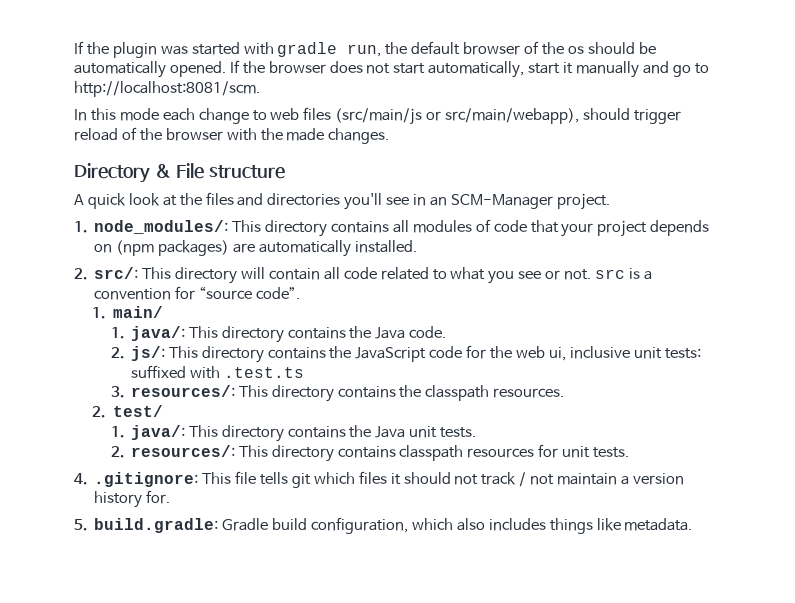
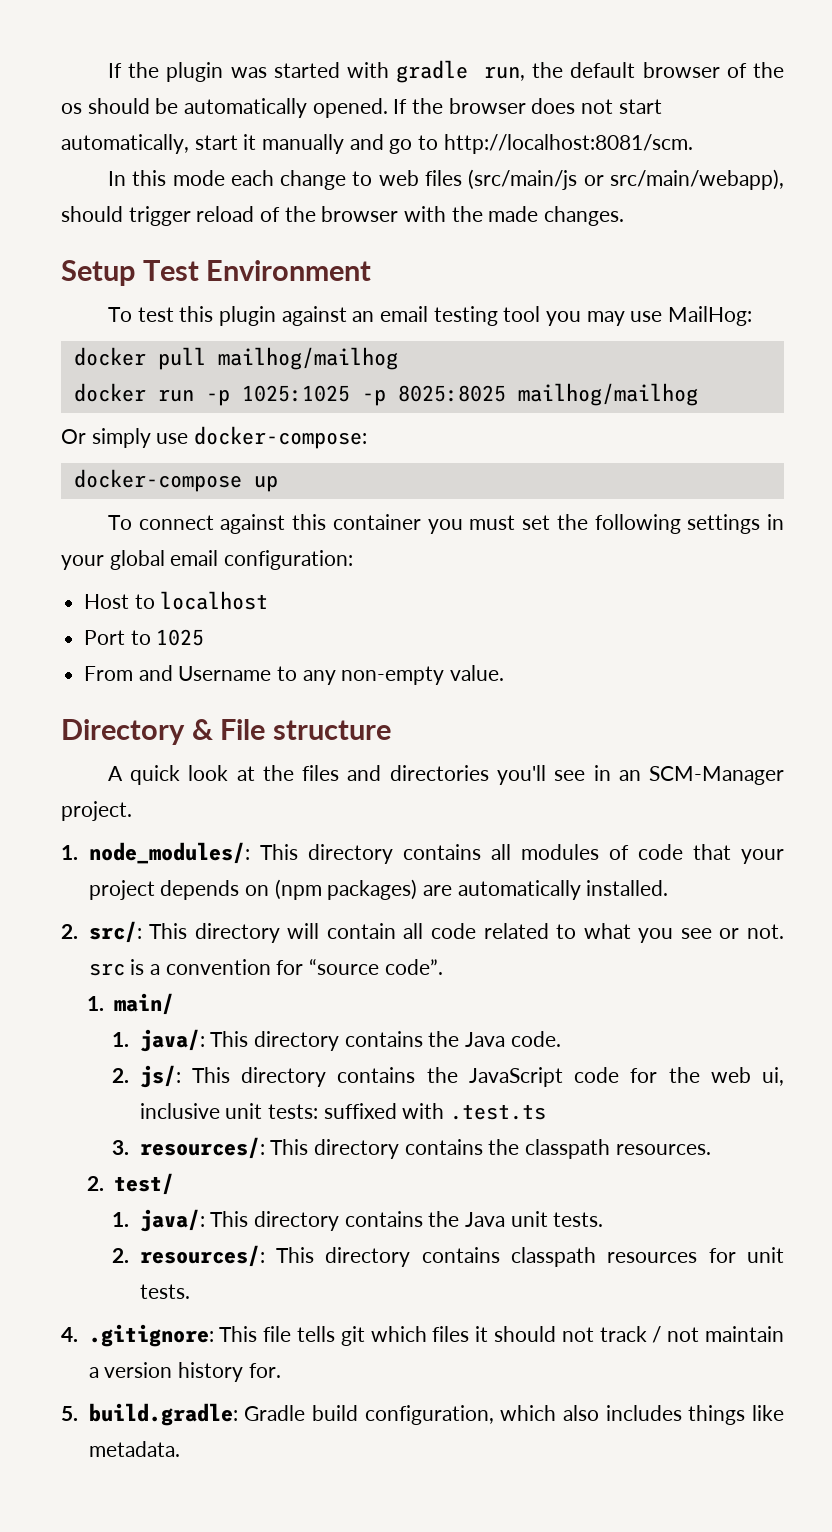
(390, 136) none -> [61,260,372,286] [107,306,753,326] [73,347,398,370] [73,383,698,406] [61,426,368,449] [73,469,278,492] [107,514,784,534] [61,550,354,570] [84,591,269,610] [84,629,205,646] [84,665,505,685] // Setup Test Environment // To test this plugin against an email testing tool you may use MailHog: // docker pull mailhog/mailhog // docker run -p 1025:1025 -p 8025:8025 mailhog/mailhog // Or simply use docker-compose: // docker-compose up // To connect against this container you must set the following settings in your global email configuration: // Host to localhost // Port to 1025 // From and Username to any non-empty value.

